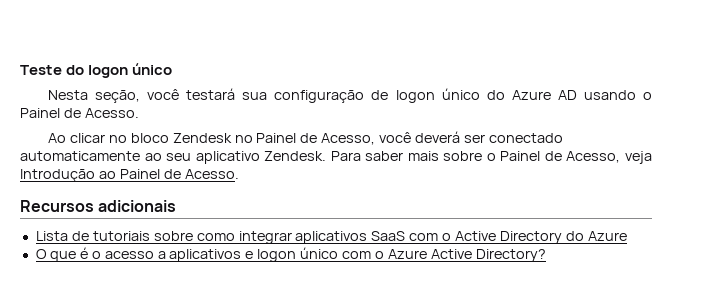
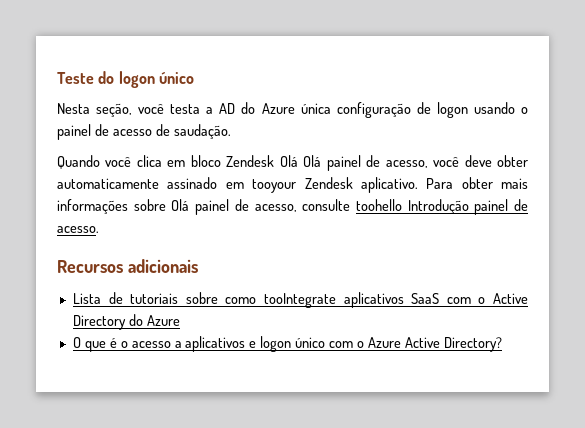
[186,88,652,103] [20,108,139,118] [47,131,563,145] [20,151,653,164] [20,169,239,182] testará sua configuração de logon único do Azure AD usando o Painel de Acesso. // Ao clicar no bloco Zendesk no Painel de Acesso, você deverá ser conectado automaticamente ao seu aplicativo Zendesk. Para saber mais sobre o Painel de Acesso, veja Introdução ao Painel de Acesso. -> [170,102,528,118] [57,124,231,140] [57,155,528,171] [57,177,528,193] [57,199,528,215] [57,226,99,233] testa a AD do Azure única configuração de logon usando o painel de acesso de saudação. // Quando você clica em bloco Zendesk Olá Olá painel de acesso, você deve obter automaticamente assinado em tooyour Zendesk aplicativo. Para obter mais informações sobre Olá painel de acesso, consulte toohello Introdução painel de acesso.
[238,231,292,244] integrar -> [263,293,336,308] tooIntegrate

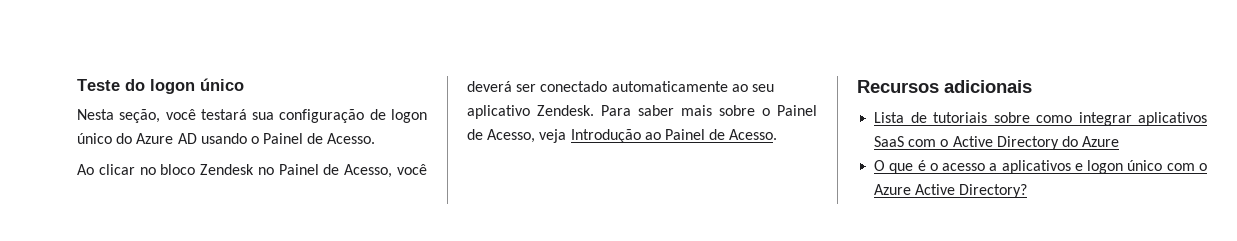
[170,102,528,118] [57,124,231,140] [57,155,528,171] [57,177,528,193] [57,199,528,215] [57,226,99,233] testa a AD do Azure única configuração de logon usando o painel de acesso de saudação. // Quando você clica em bloco Zendesk Olá Olá painel de acesso, você deve obter automaticamente assinado em tooyour Zendesk aplicativo. Para obter mais informações sobre Olá painel de acesso, consulte toohello Introdução painel de acesso. -> [200,109,427,123] [77,133,376,144] [77,164,427,178] [467,81,774,92] [467,105,817,119] [467,129,778,143] testará sua configuração de logon único do Azure AD usando o Painel de Acesso. // Ao clicar no bloco Zendesk no Painel de Acesso, você deverá ser conectado automaticamente ao seu aplicativo Zendesk. Para saber mais sobre o Painel de Acesso, veja Introdução ao Painel de Acesso.
[263,293,336,308] tooIntegrate -> [1078,112,1132,126] integrar

